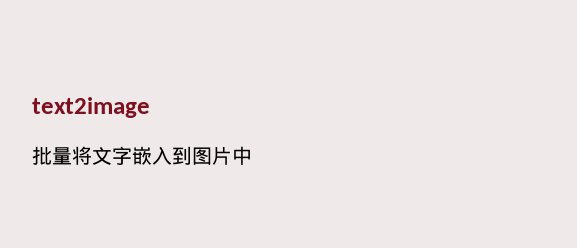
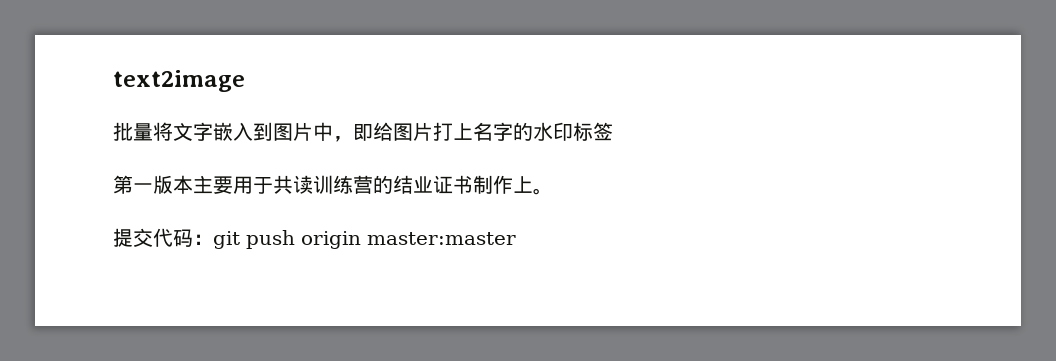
(252, 155) none -> [333,122,613,142] [113,175,553,195] [113,228,516,249] ，即给图片打上名字的水印标签 // 第一版本主要用于共读训练营的结业证书制作上。 // 提交代码：git push origin master:master

